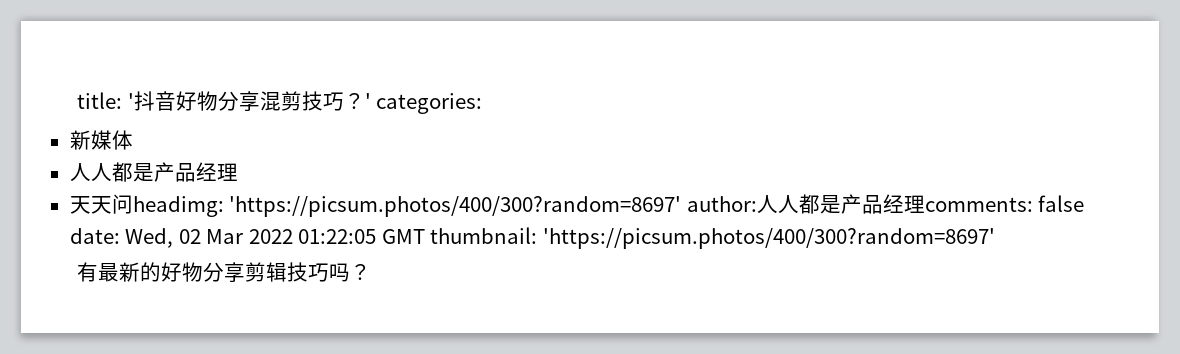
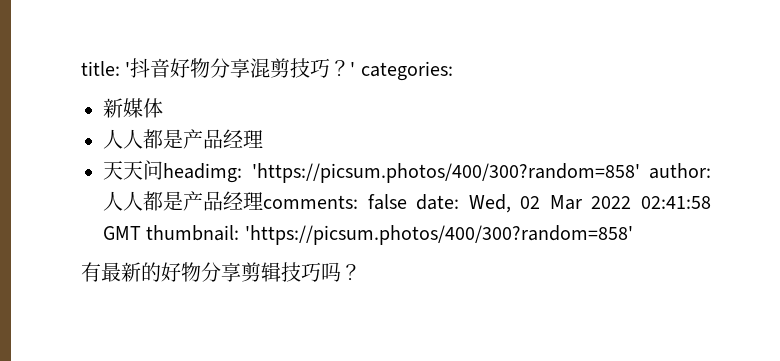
[229,196,682,217] 'https://picsum.photos/400/300?random=8697' -> [251,163,640,183] 'https://picsum.photos/400/300?random=858'
[298,229,377,244] 01:22:05 -> [640,196,711,209] 02:41:58
[542,228,995,249] 'https://picsum.photos/400/300?random=8697' -> [244,225,633,245] 'https://picsum.photos/400/300?random=858'

